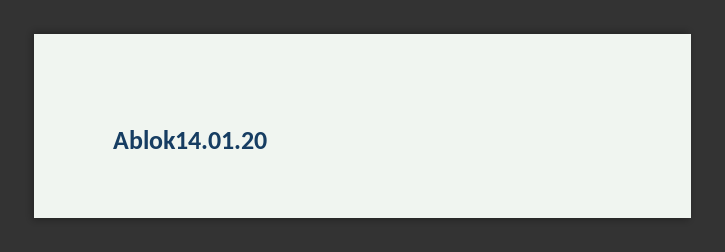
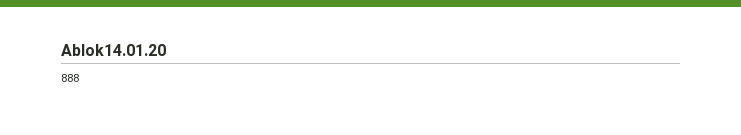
(267, 139) none -> [61,74,79,82] // 888

